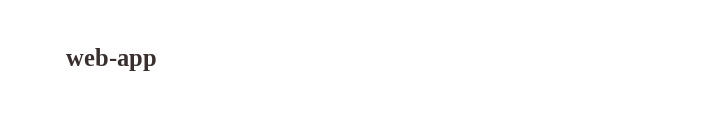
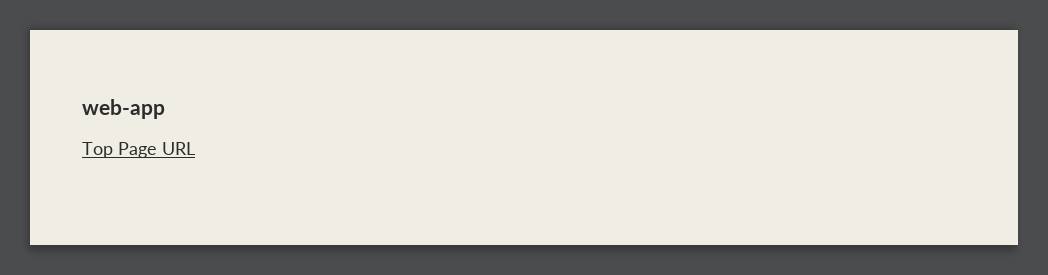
(157, 59) none -> [82,142,195,158] // Top Page URL

